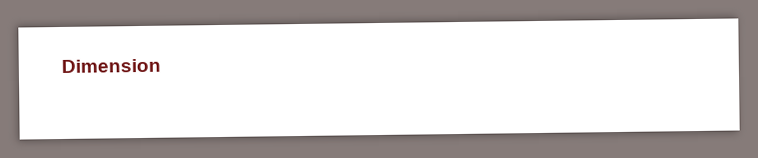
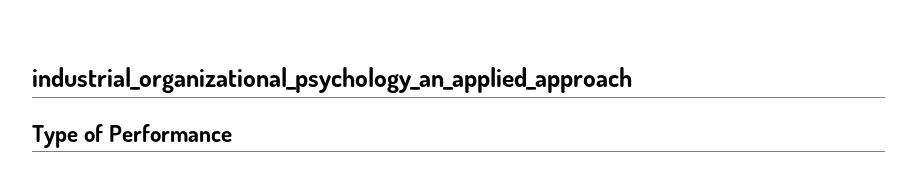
[61,58,161,73] Dimension -> [32,67,632,93] [32,124,233,148] industrial_organizational_psychology_an_applied_approach // Type of Performance

